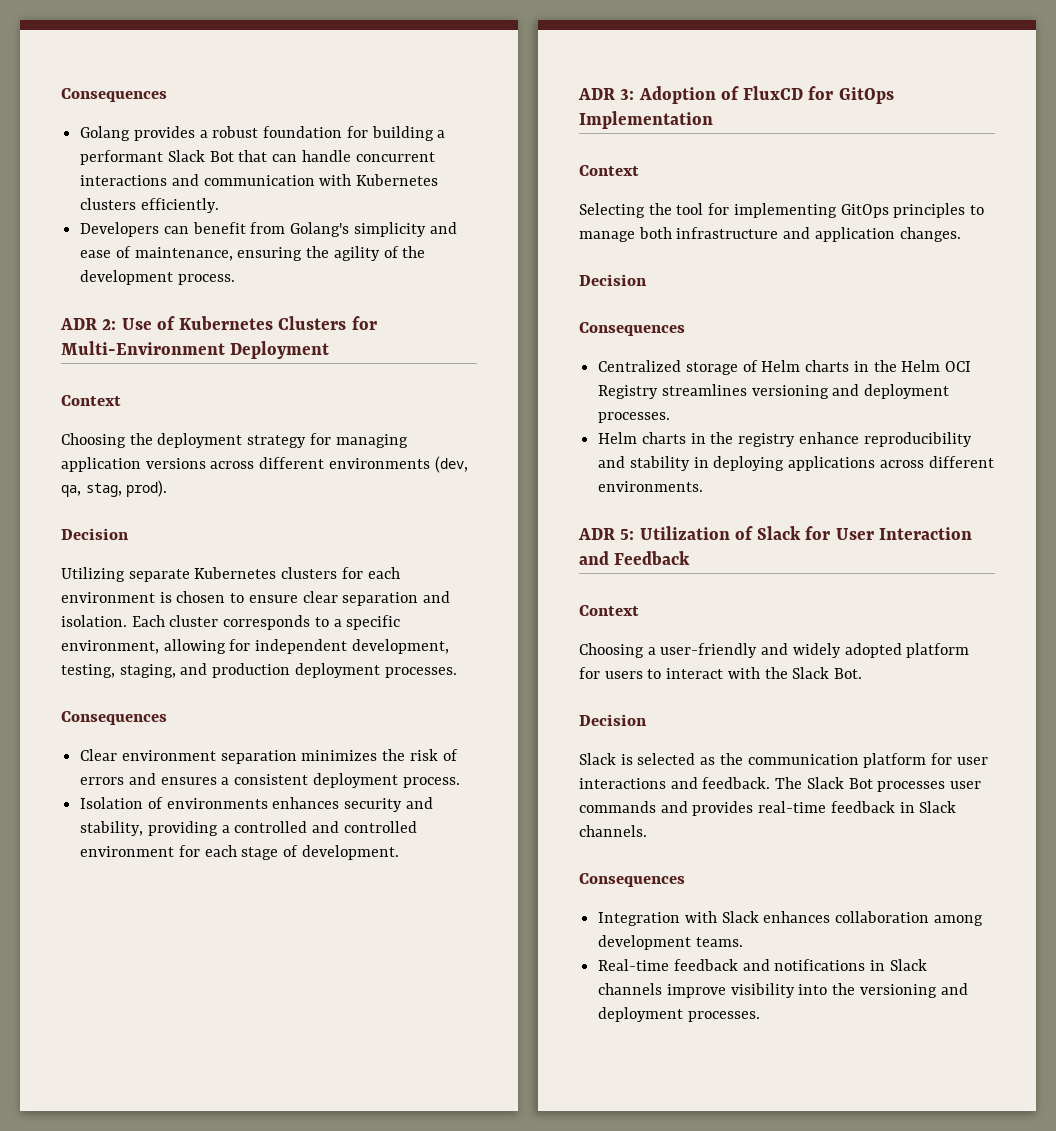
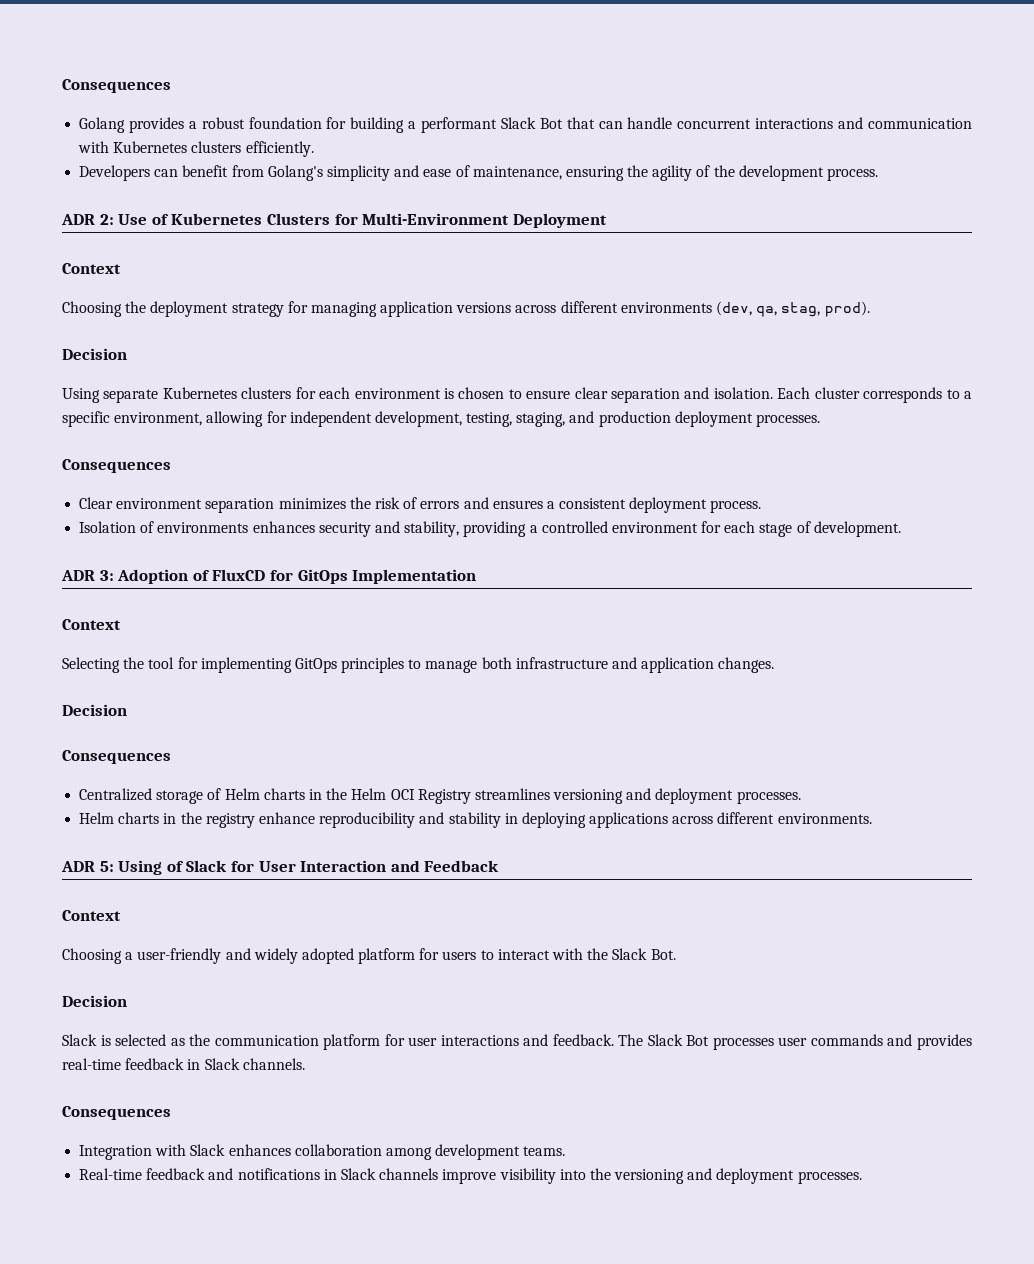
[61,567,125,582] Utilizing -> [62,388,100,403] Using
[312,821,417,833] and controlled -> (608, 527) none
[639,526,730,540] Utilization -> [118,860,163,875] Using

